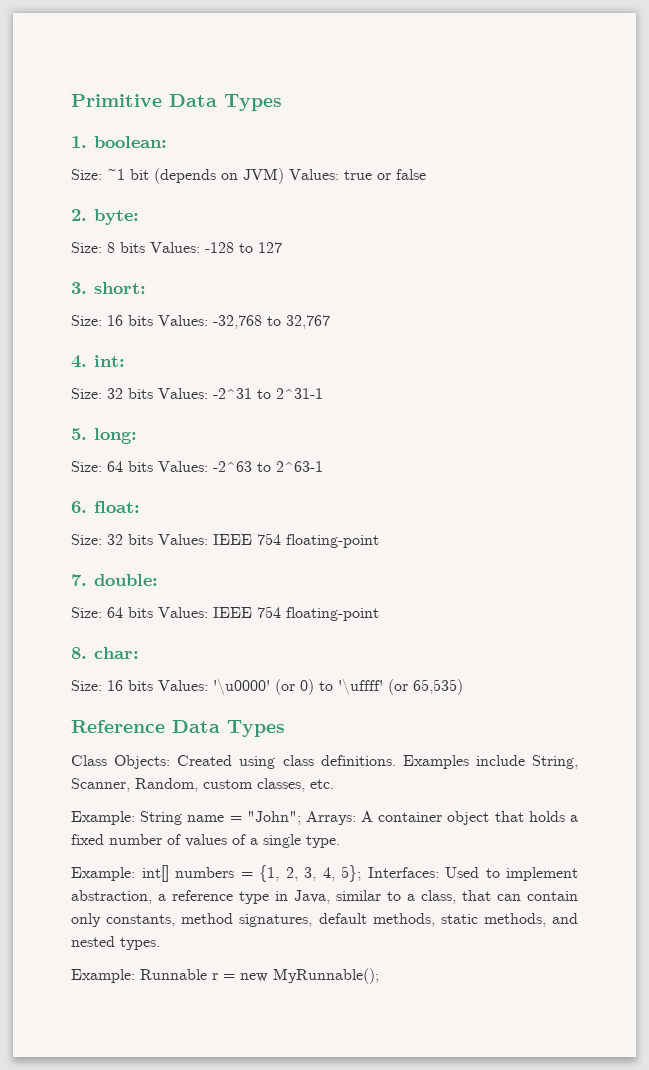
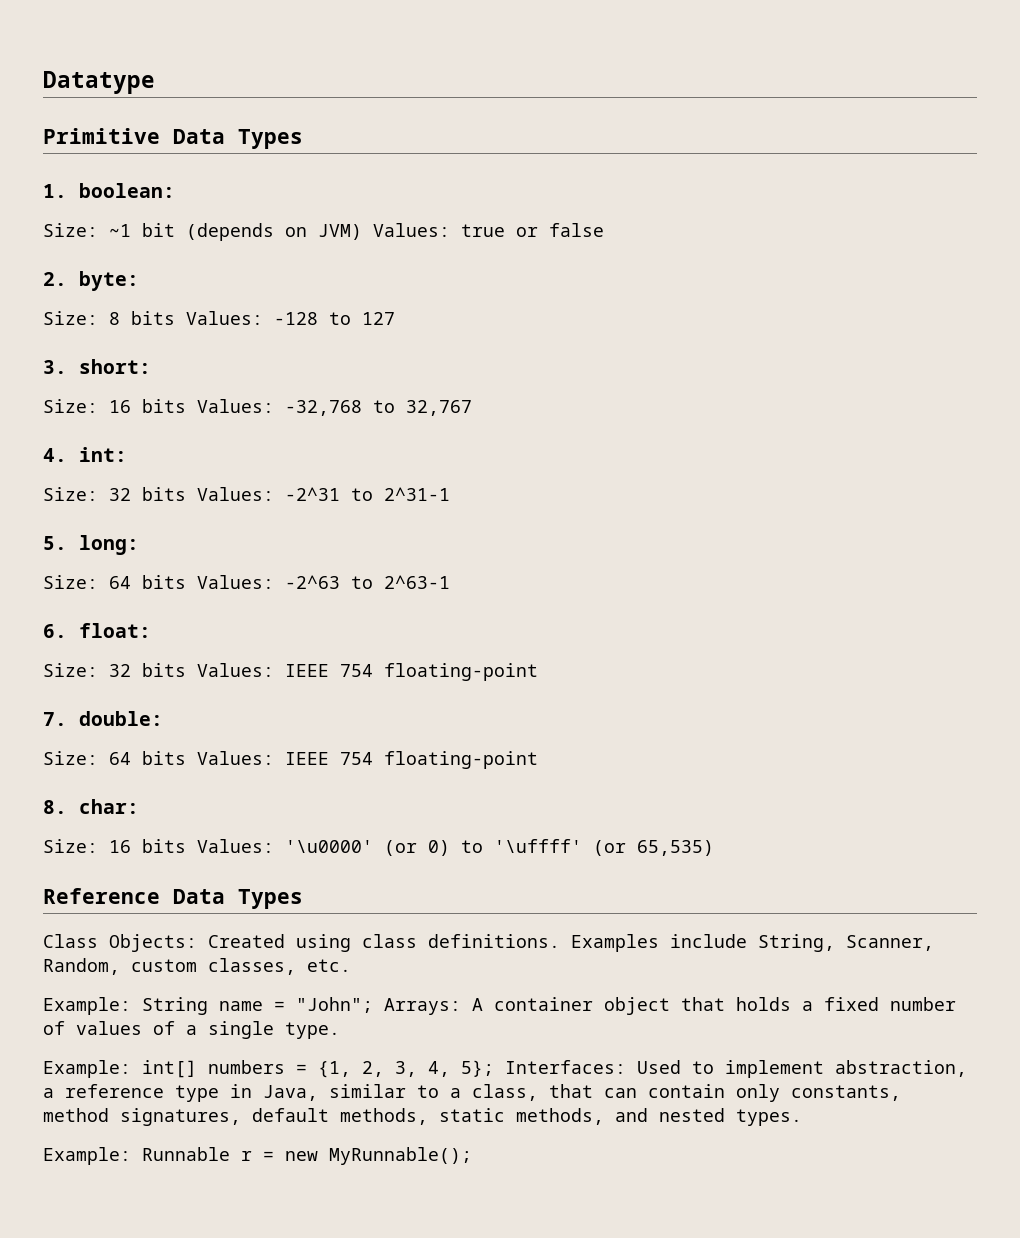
(71, 100) none -> [43,71,155,94] Datatype //

